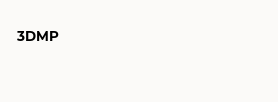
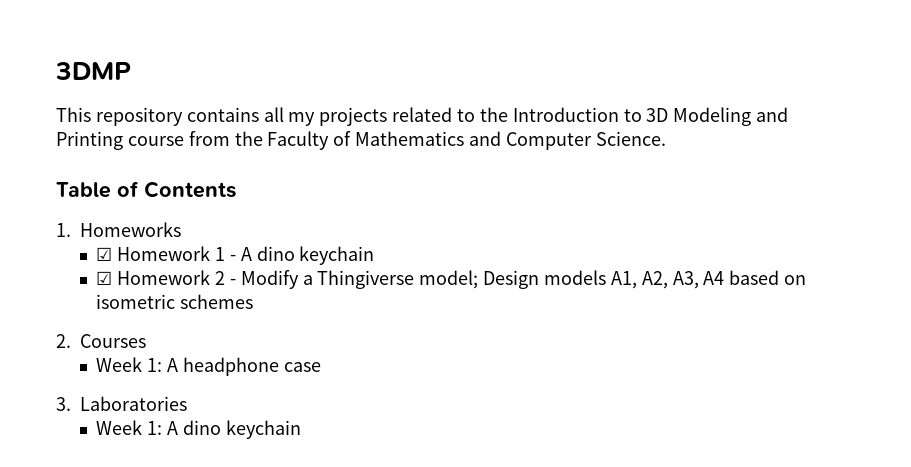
(59, 36) none -> [56,107,789,126] [56,131,666,150] [56,181,236,198] [56,222,181,237] [96,246,375,265] [96,270,807,289] [96,294,254,309] [56,334,146,348] [96,357,321,376] [56,396,187,411] [96,420,301,439] // This repository contains all my projects related to the Introduction to 3D Modeling and Printing course from the Faculty of Mathematics and Computer Science. // Table of Contents // 1. Homeworks // ☑ Homework 1 - A dino keychain // ☑ Homework 2 - Modify a Thingiverse model; Design models A1, A2, A3, A4 based on isometric schemes // 2. Courses // Week 1: A headphone case // 3. Laboratories // Week 1: A dino keychain

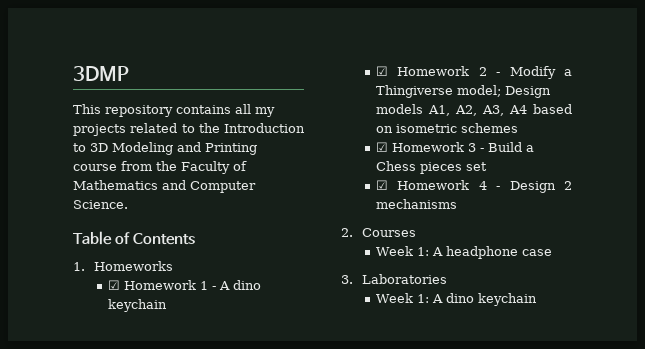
(254, 301) none -> [375,142,534,152] [375,161,487,174] [375,180,572,193] [375,199,457,209] // ☑ Homework 3 - Build a Chess pieces set // ☑ Homework 4 - Design 2 mechanisms

